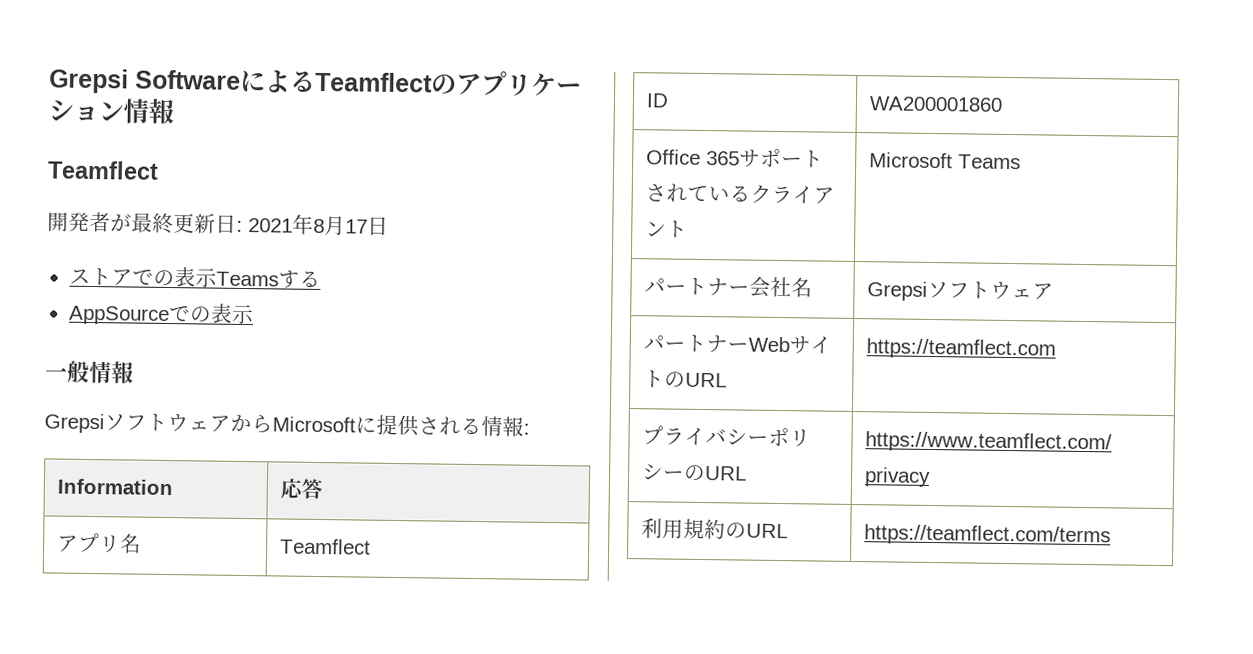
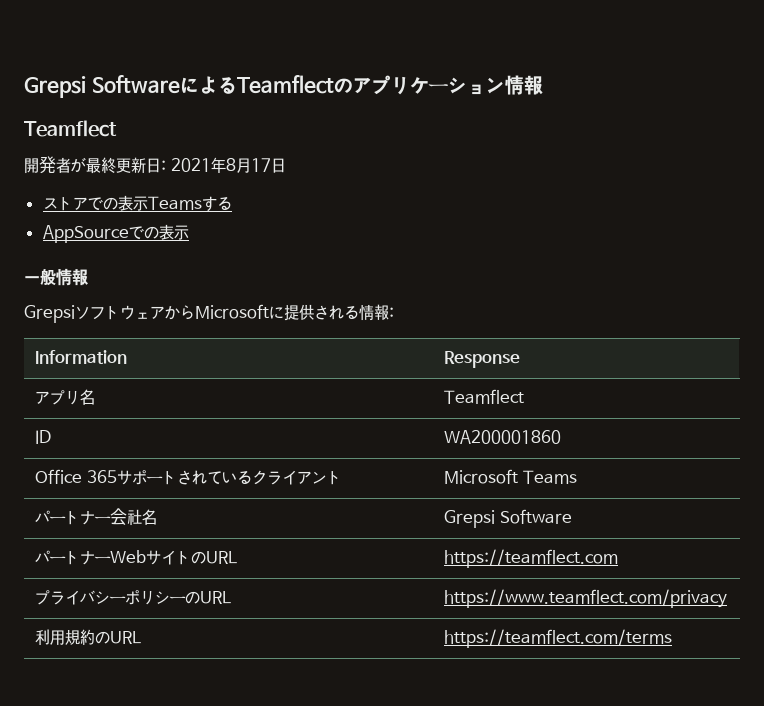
[280,478,324,500] 応答 -> [444,351,521,368] Response
[927,280,1055,301] ソフトウェア -> [499,509,572,524] Software

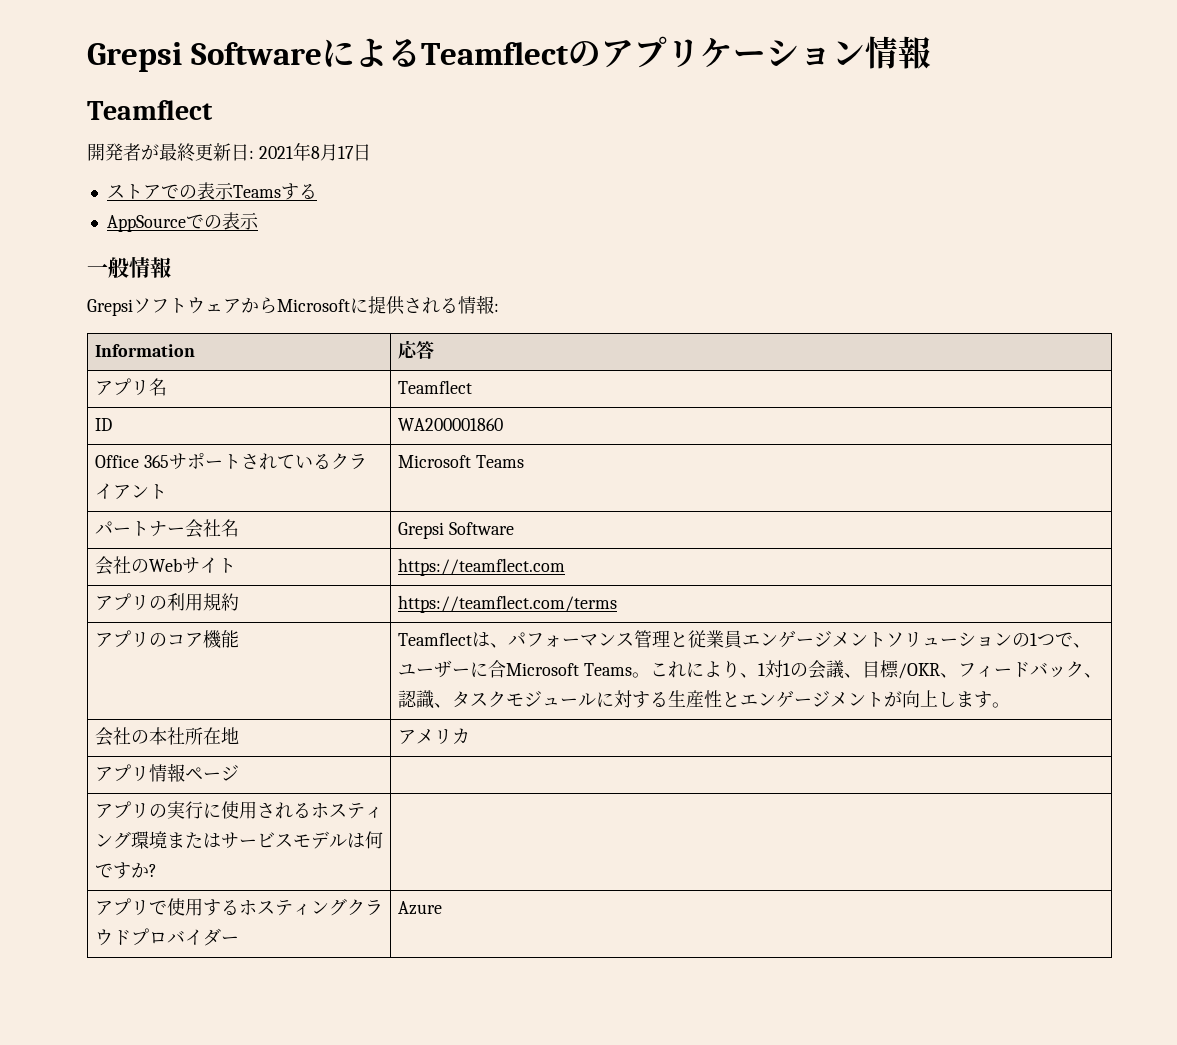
[444,351,521,368] Response -> [397,340,434,359] 応答
[35,550,112,565] パートナー -> [94,556,149,575] 会社の
[191,551,238,564] のURL -> (236, 565) none
[35,590,232,605] [444,589,728,608] プライバシーポリシーのURL | https://www.teamflect.com/privacy // -> [94,593,167,611] アプリの
[95,631,142,644] のURL -> (239, 602) none
(673, 638) none -> [94,630,239,649] [397,630,1091,648] [397,660,1102,679] [397,690,1010,709] [94,727,239,746] [397,728,470,745] [94,763,239,782] [94,801,383,819] [94,831,383,849] [94,862,157,879] [94,898,383,916] [94,928,239,946] [397,901,442,915] // アプリのコア機能 | Teamflectは、パフォーマンス管理と従業員エンゲージメントソリューションの1つで、ユーザーに合Microsoft Teams。これにより、1対1の会議、目標/OKR、フィードバック、認識、タスクモジュールに対する生産性とエンゲージメントが向上します。 // 会社の本社所在地 | アメリカ // アプリ情報ページ | // アプリの実行に使用されるホスティング環境またはサービスモデルは何ですか? | // アプリで使用するホスティングクラウドプロバイダー | Azure

